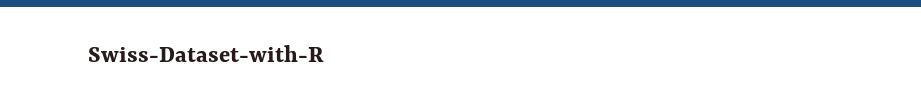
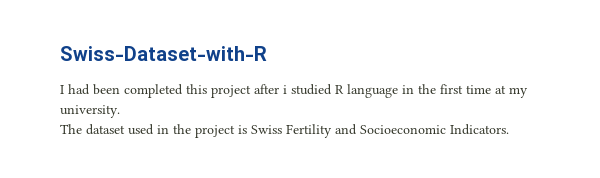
(324, 53) none -> [60,84,528,98] [60,105,120,118] [60,124,509,138] // I had been completed this project after i studied R language in the first time at my university. // The dataset used in the project is Swiss Fertility and Socioeconomic Indicators.

